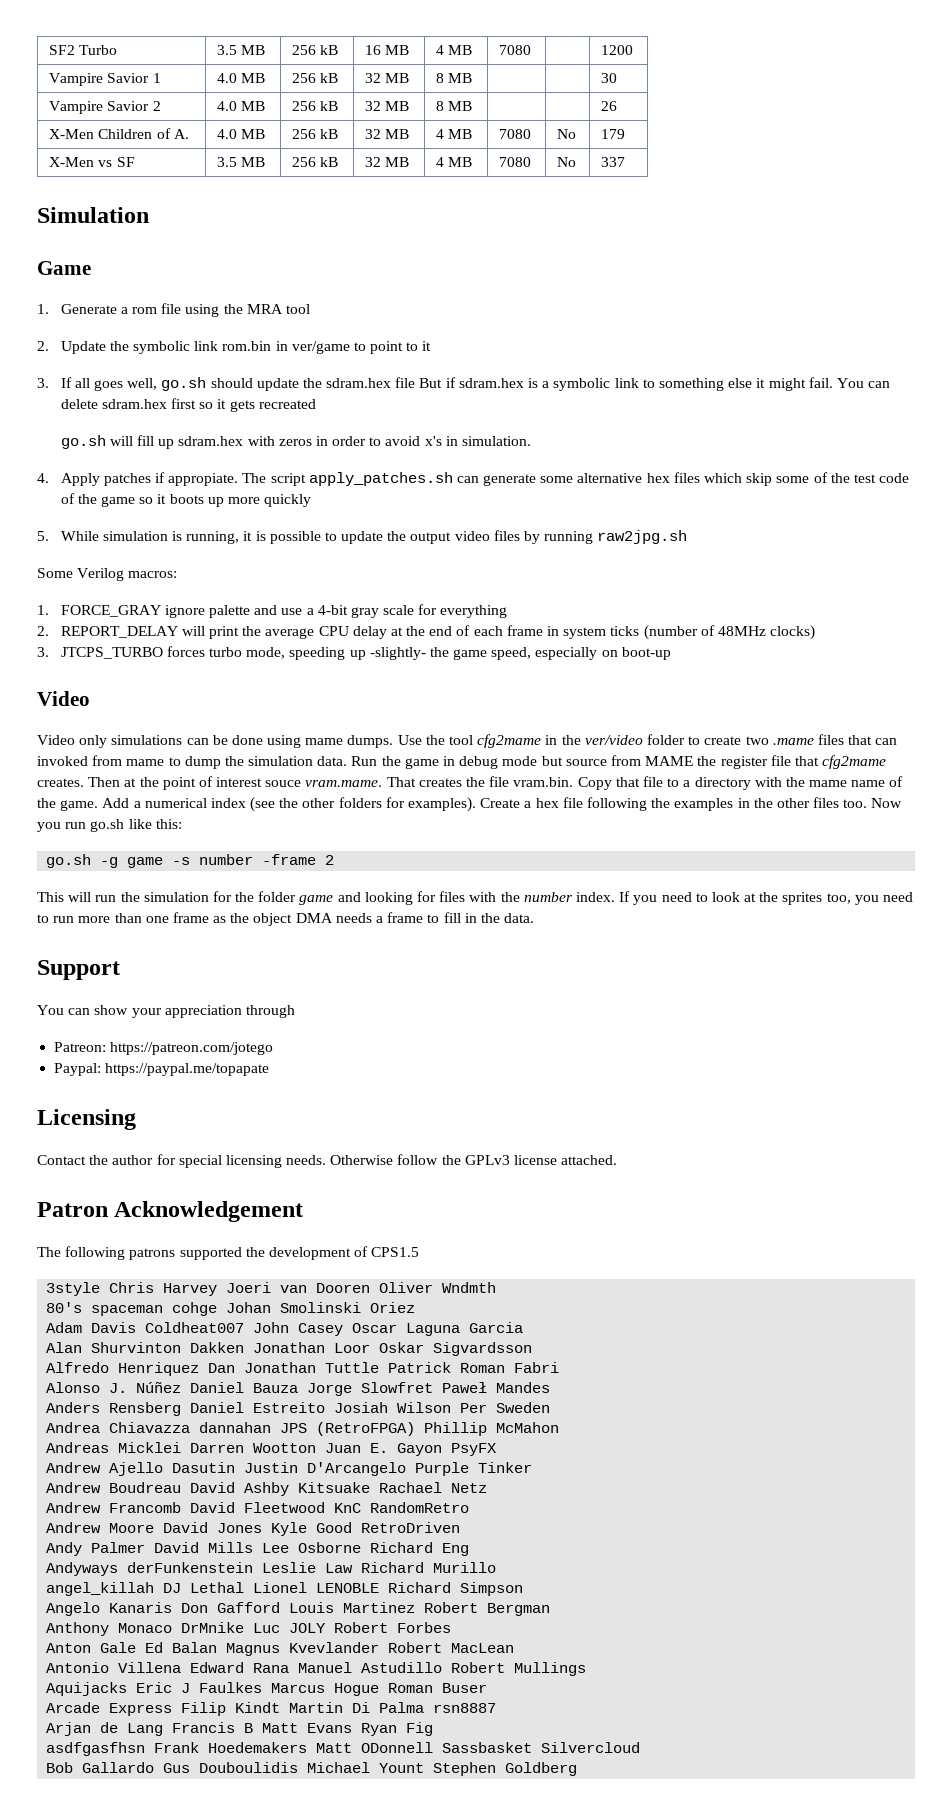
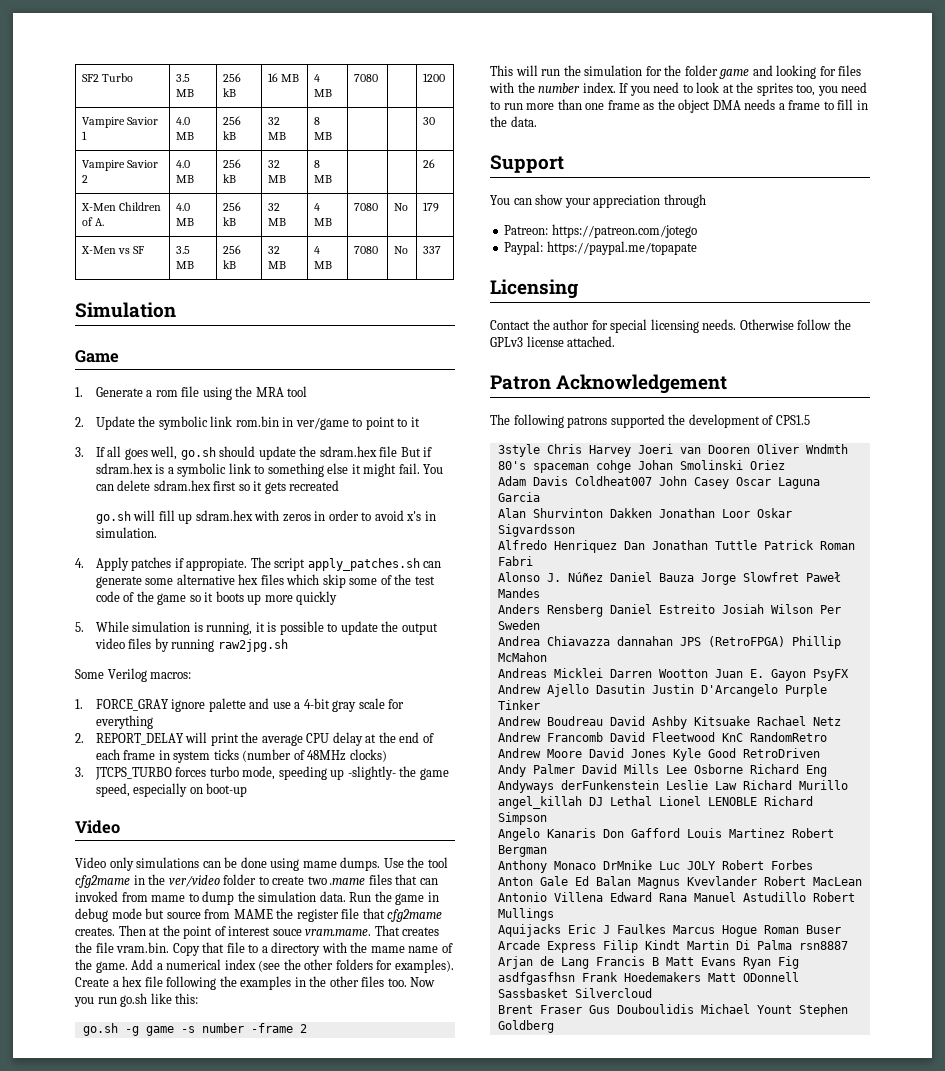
[46,1762,155,1773] Bob Gallardo -> [497,1005,582,1014] Brent Fraser

